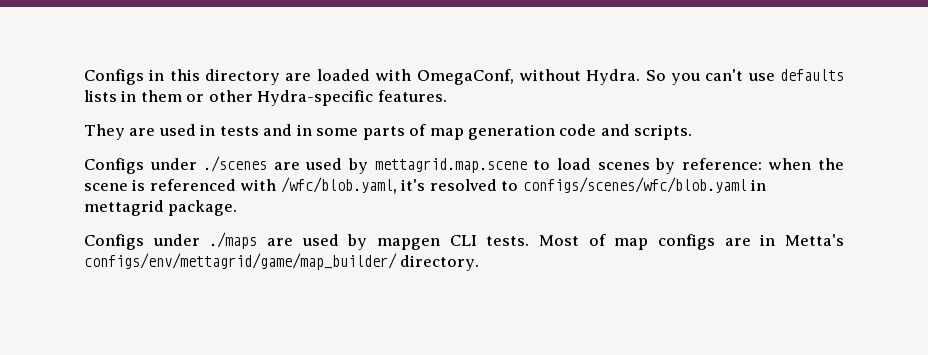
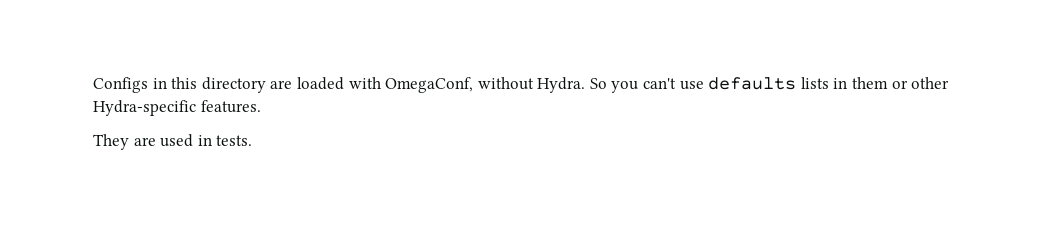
[219,124,693,140] [84,156,845,174] [84,177,767,194] [84,200,238,216] [84,232,844,250] [84,253,480,271] tests and in some parts of map generation code and scripts. // Configs under ./scenes are used by mettagrid.map.scene to load scenes by reference: when the scene is referenced with /wfc/blob.yaml, it's resolved to configs/scenes/wfc/blob.yaml in mettagrid package. // Configs under ./maps are used by mapgen CLI tests. Most of map configs are in Metta's configs/env/mettagrid/game/map_builder/ directory. -> [216,135,253,146] tests.

